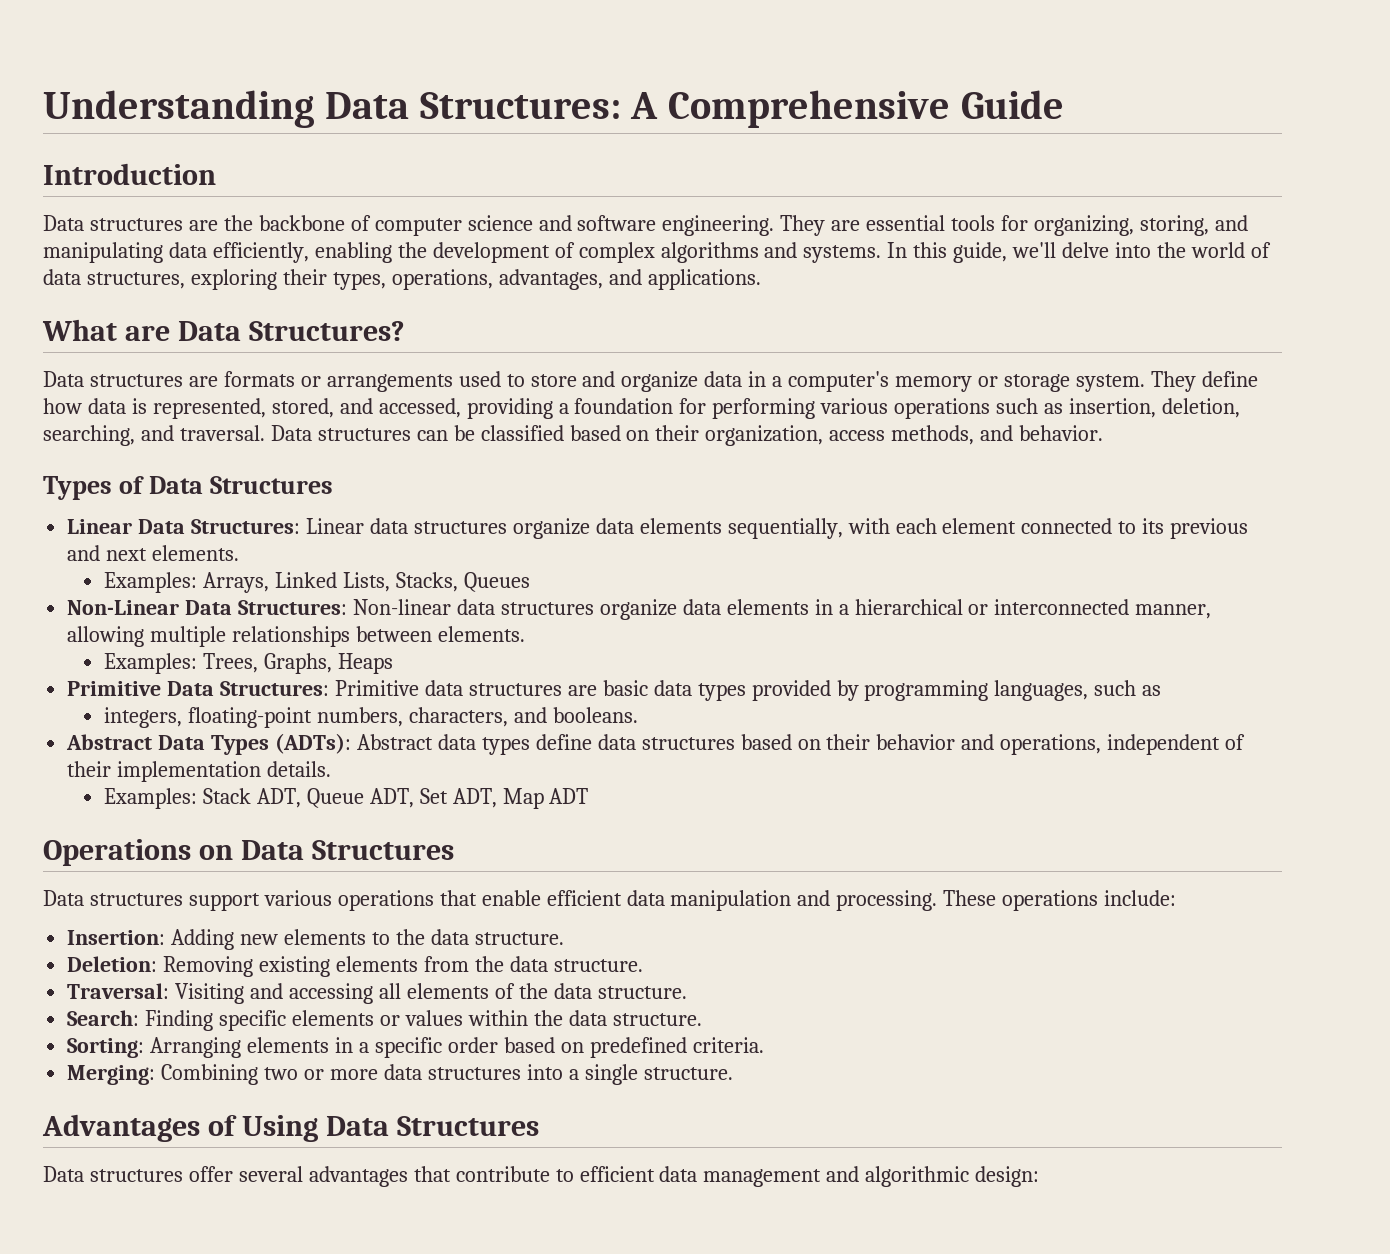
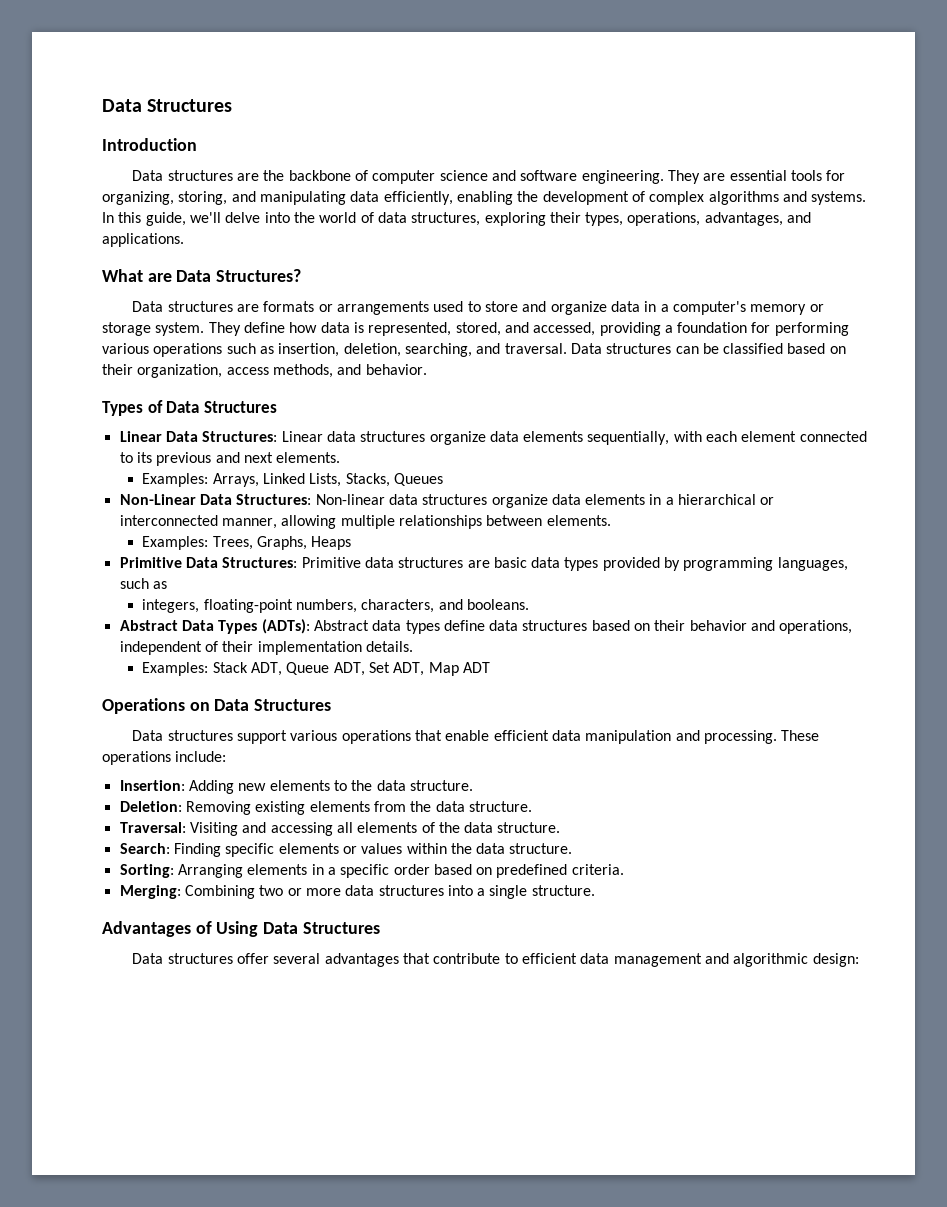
[43,90,1064,128] Understanding Data Structures: A Comprehensive Guide -> [102,99,233,112] Data Structures

